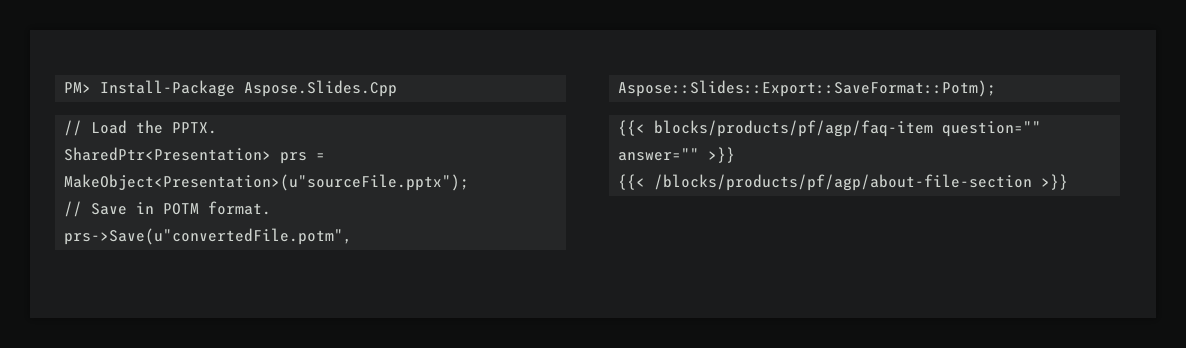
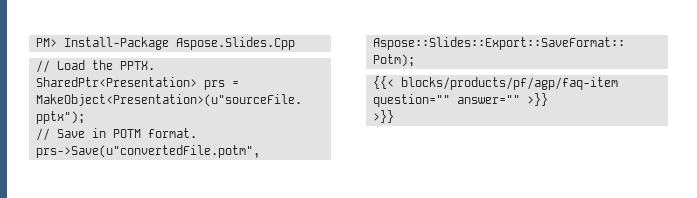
[618,174,1033,191] {{< /blocks/products/pf/agp/about-file-section -> (549, 99) none

